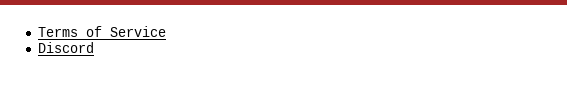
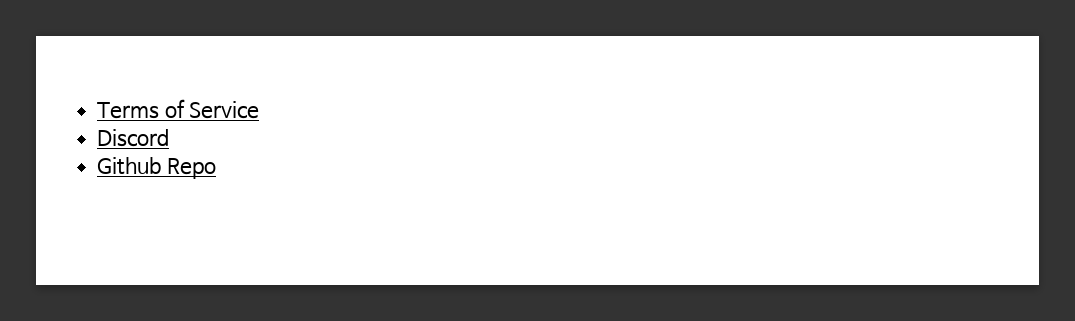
(94, 47) none -> [97,157,216,179] // Github Repo

